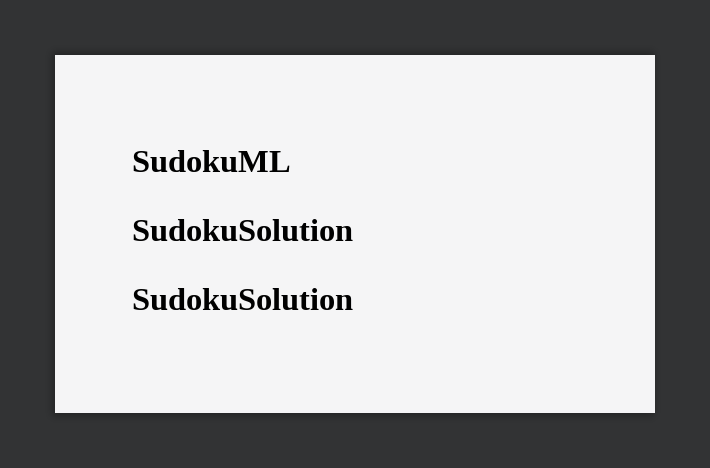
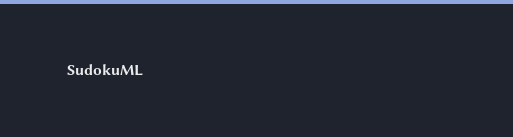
[132,219,353,241] [132,288,353,310] // SudokuSolution // SudokuSolution -> (143, 70) none

